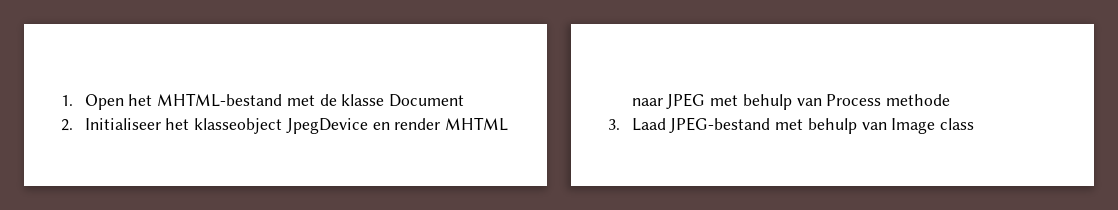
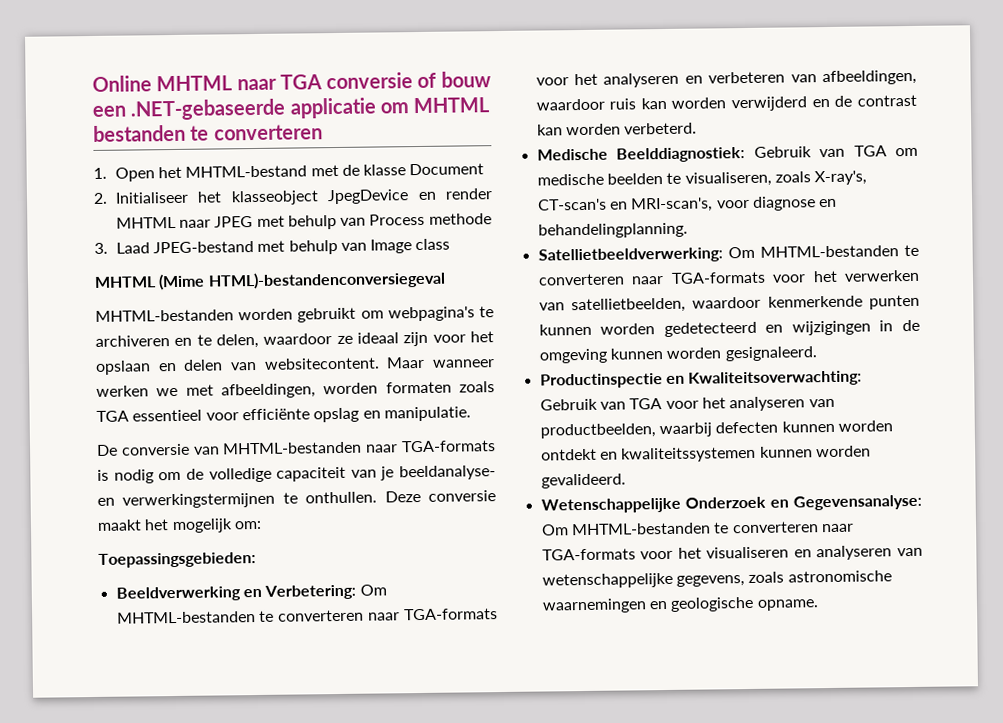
(61, 100) none -> [92,71,491,92] [92,97,491,121] [93,124,323,142] Online MHTML naar TGA conversie of bouw een .NET-gebaseerde applicatie om MHTML bestanden te converteren //
(975, 124) none -> [94,270,446,291] [95,306,494,323] [95,331,494,349] [95,356,496,375] [96,381,495,399] [96,406,471,423] [96,440,497,456] [97,465,496,484] [97,490,497,509] [97,518,262,534] [98,552,256,568] [115,584,387,602] [116,608,498,624] [535,69,917,88] [535,94,917,112] [536,122,698,136] [536,145,918,163] [536,170,868,187] [537,196,838,213] [537,222,688,239] [537,244,919,264] [537,269,920,286] [538,294,920,314] [538,319,920,338] [538,346,818,364] [539,370,863,389] [539,396,835,412] [539,420,893,439] [540,445,871,463] [540,473,626,489] [540,494,922,514] [540,521,854,536] [541,545,923,561] [541,570,892,589] [541,596,819,614] // MHTML (Mime HTML)-bestandenconversiegeval // MHTML-bestanden worden gebruikt om webpagina's te archiveren en te delen, waardoor ze ideaal zijn voor het opslaan en delen van websitecontent. Maar wanneer werken we met afbeeldingen, worden formaten zoals TGA essentieel voor efficiënte opslag en manipulatie. // De conversie van MHTML-bestanden naar TGA-formats is nodig om de volledige capaciteit van je beeldanalyse- en verwerkingstermijnen te onthullen. Deze conversie maakt het mogelijk om: // Toepassingsgebieden: // Beeldverwerking en Verbetering: Om MHTML-bestanden te converteren naar TGA-formats voor het analyseren en verbeteren van afbeeldingen, waardoor ruis kan worden verwijderd en de contrast kan worden verbeterd. // Medische Beelddiagnostiek: Gebruik van TGA om medische beelden te visualiseren, zoals X-ray's, CT-scan's en MRI-scan's, voor diagnose en behandelingplanning. // Satellietbeeldverwerking: Om MHTML-bestanden te converteren naar TGA-formats voor het verwerken van satellietbeelden, waardoor kenmerkende punten kunnen worden gedetecteerd en wijzigingen in de omgeving kunnen worden gesignaleerd. // Productinspectie en Kwaliteitsoverwachting: Gebruik van TGA voor het analyseren van productbeelden, waarbij defecten kunnen worden ontdekt en kwaliteitssystemen kunnen worden gevalideerd. // Wetenschappelijke Onderzoek en Gegevensanalyse: Om MHTML-bestanden te converteren naar TGA-formats voor het visualiseren en analyseren van wetenschappelijke gegevens, zoals astronomische waarnemingen en geologische opname.

